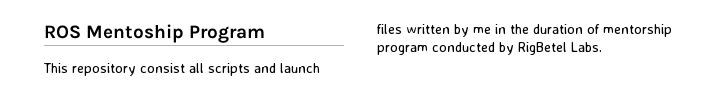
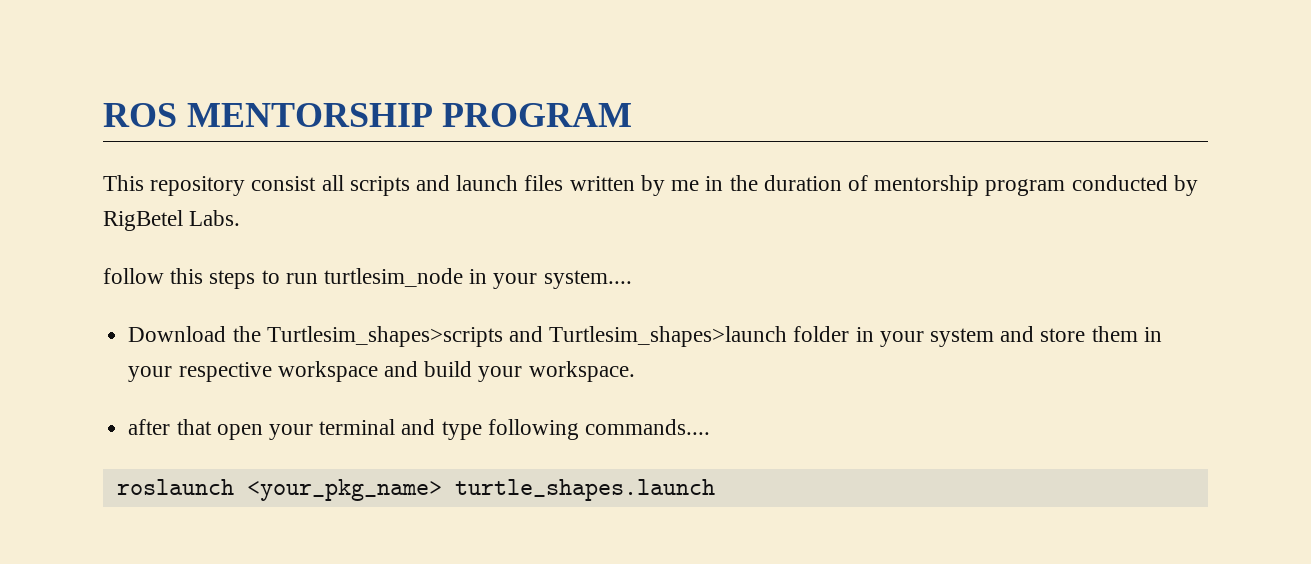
[86,24,266,43] Mentoship Program -> [186,103,633,127] MENTORSHIP PROGRAM
(602, 47) none -> [103,268,632,289] [128,326,1162,347] [128,361,635,382] [128,419,710,440] [116,479,715,501] // follow this steps to run turtlesim_node in your system.... // Download the Turtlesim_shapes>scripts and Turtlesim_shapes>launch folder in your system and store them in your respective workspace and build your workspace. // after that open your terminal and type following commands.... // roslaunch <your_pkg_name> turtle_shapes.launch

